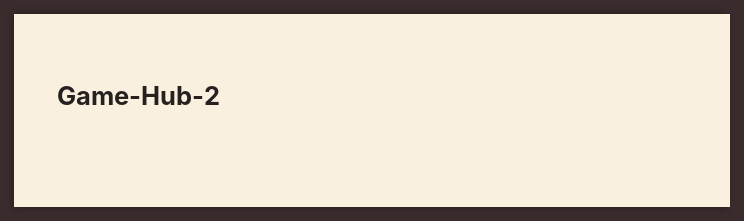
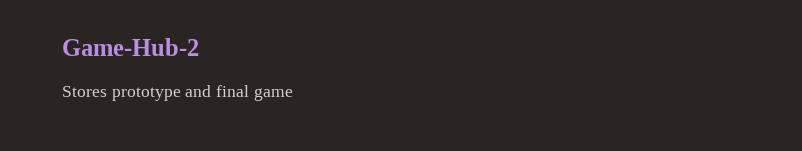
(220, 95) none -> [62,85,293,101] // Stores prototype and final game

